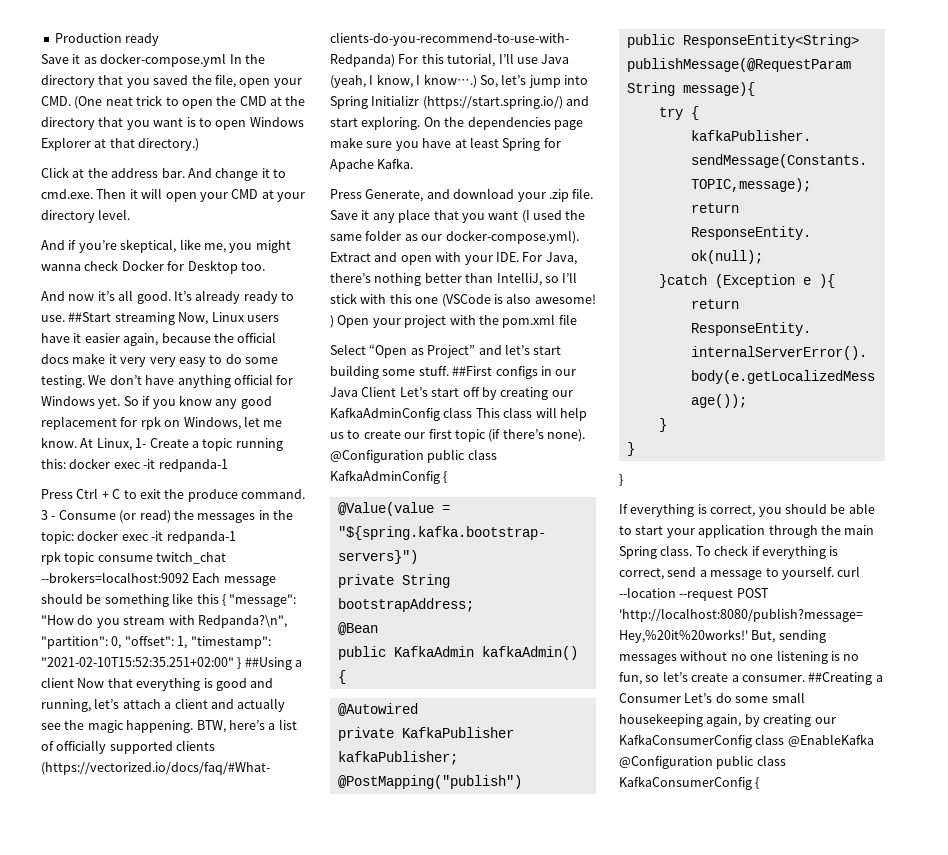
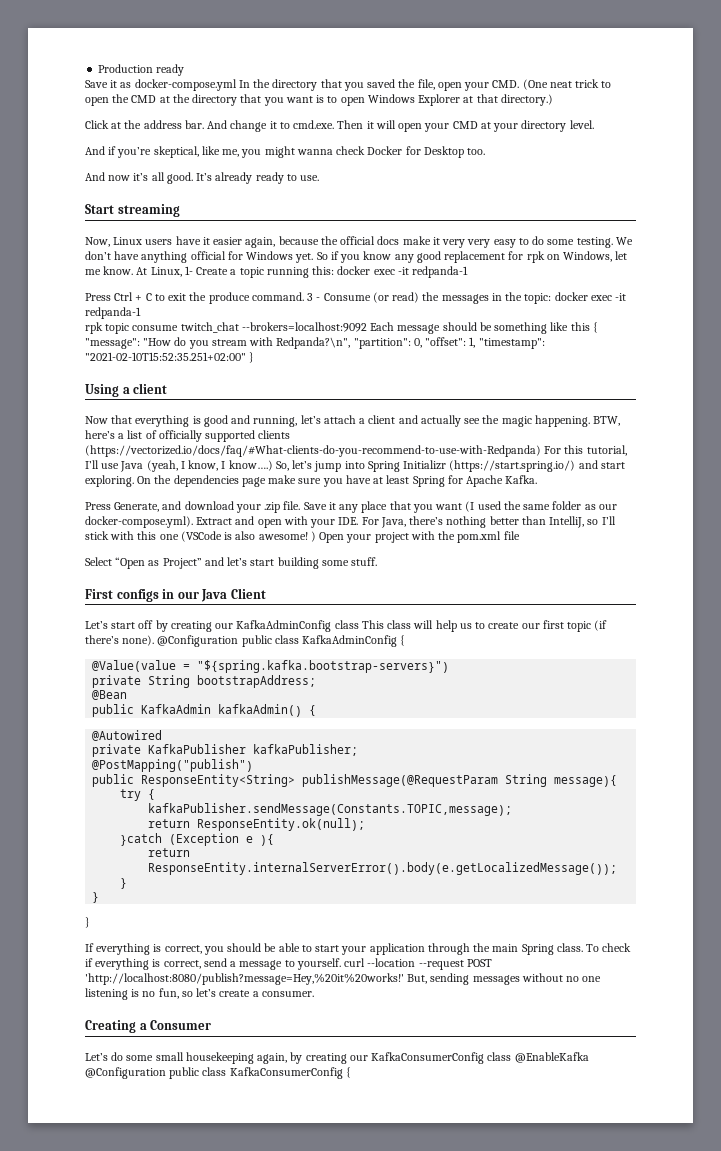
[68,312,112,322] ##Start -> [85,204,114,214] // Start
(175, 318) none -> (180, 210) //
[244,657,303,670] [41,677,74,688] ##Using a client -> [85,383,168,397] // Using a client //
[452,366,493,376] ##First -> [85,589,113,599] // First
(397, 391) none -> (266, 593) //
[808,672,873,685] ##Creating -> [85,1020,136,1033] // Creating
(681, 698) none -> (212, 1025) //

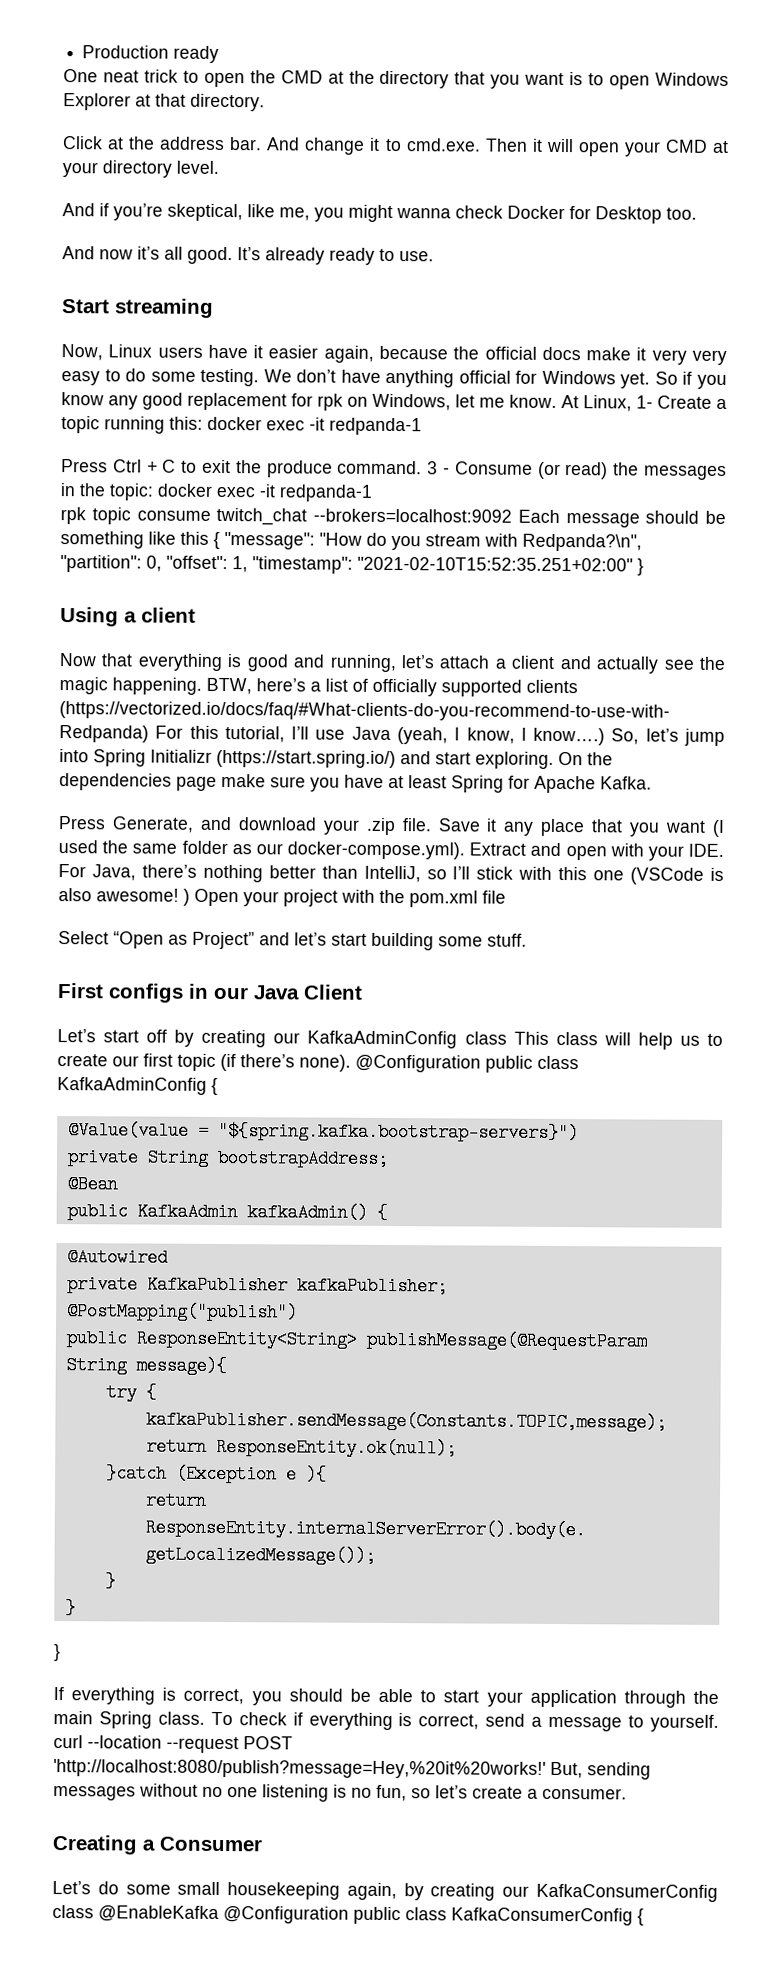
[85,79,548,91] Save it as docker-compose.yml In the directory that you saved the file, open your CMD. (One -> [63,69,98,83] One
[500,94,553,106] directory.) -> [190,93,265,112] directory.

